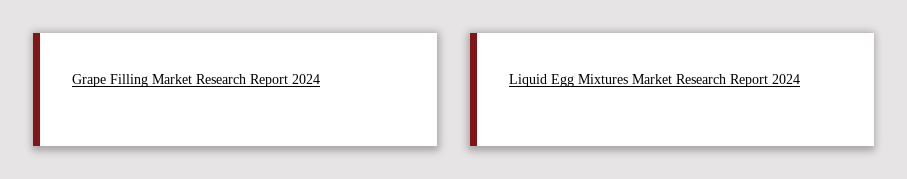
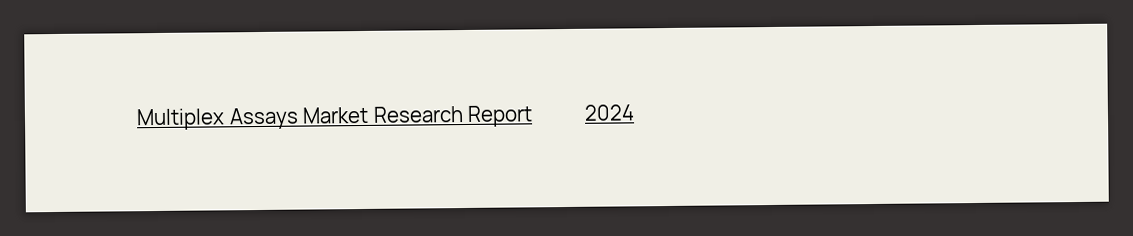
[72,74,320,87] [509,74,800,87] Grape Filling Market Research Report 2024 // Liquid Egg Mixtures Market Research Report 2024 -> [136,104,635,131] Multiplex Assays Market Research Report 2024

